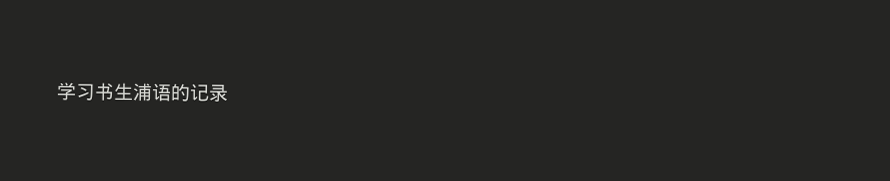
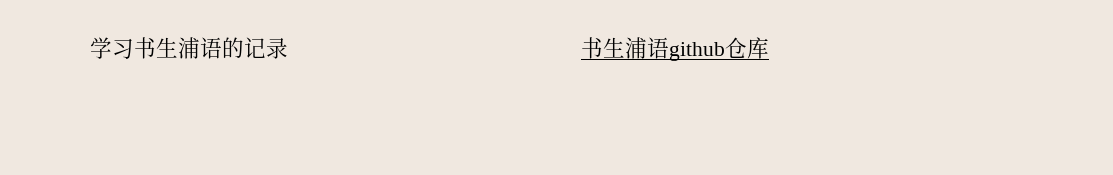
(229, 93) none -> [581,37,769,61] // 书生浦语github仓库

